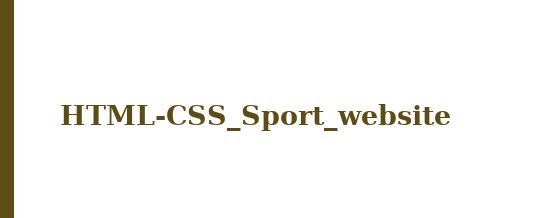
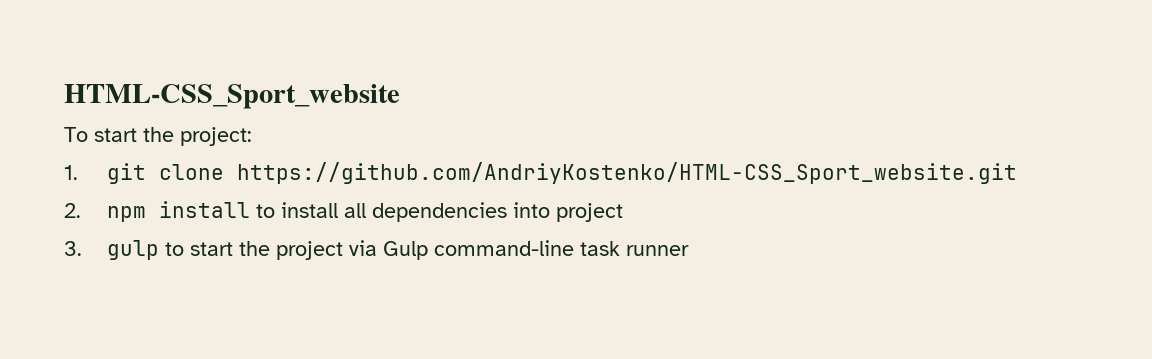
(451, 117) none -> [64,127,252,146] [64,162,1018,184] [64,201,624,222] [64,240,690,260] // To start the project: // 1. git clone https://github.com/AndriyKostenko/HTML-CSS_Sport_website.git // 2. npm install to install all dependencies into project // 3. gulp to start the project via Gulp command-line task runner

